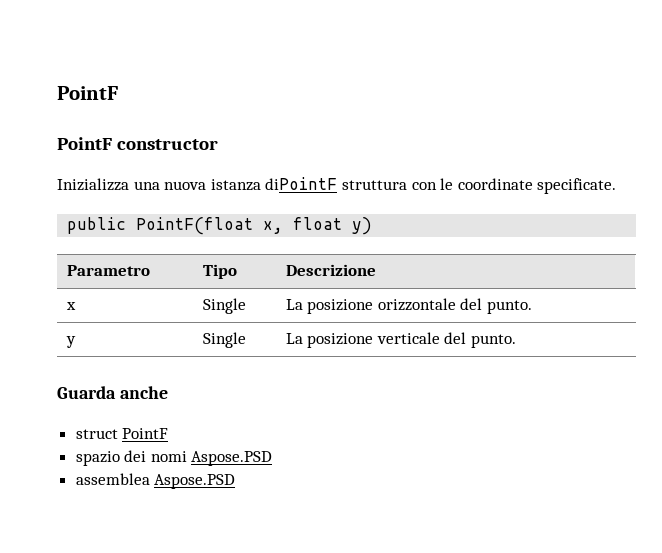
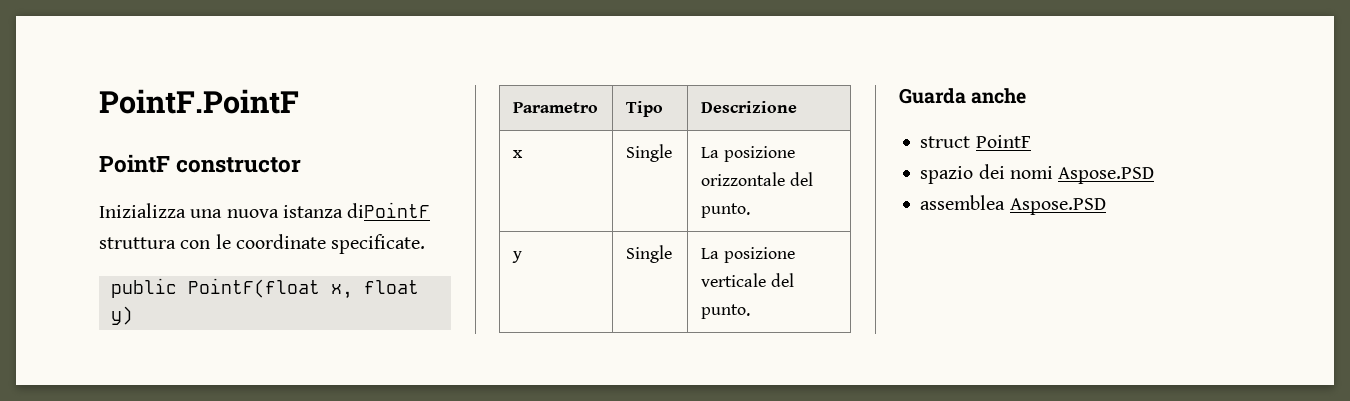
[57,86,118,100] PointF -> [99,89,299,114] PointF.PointF

